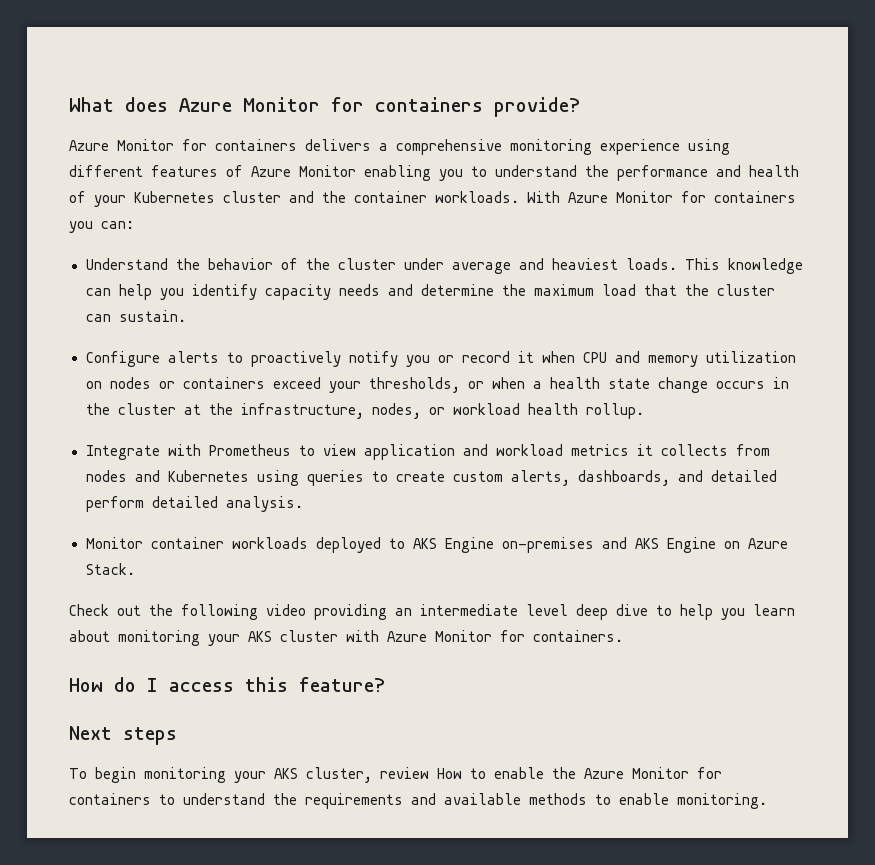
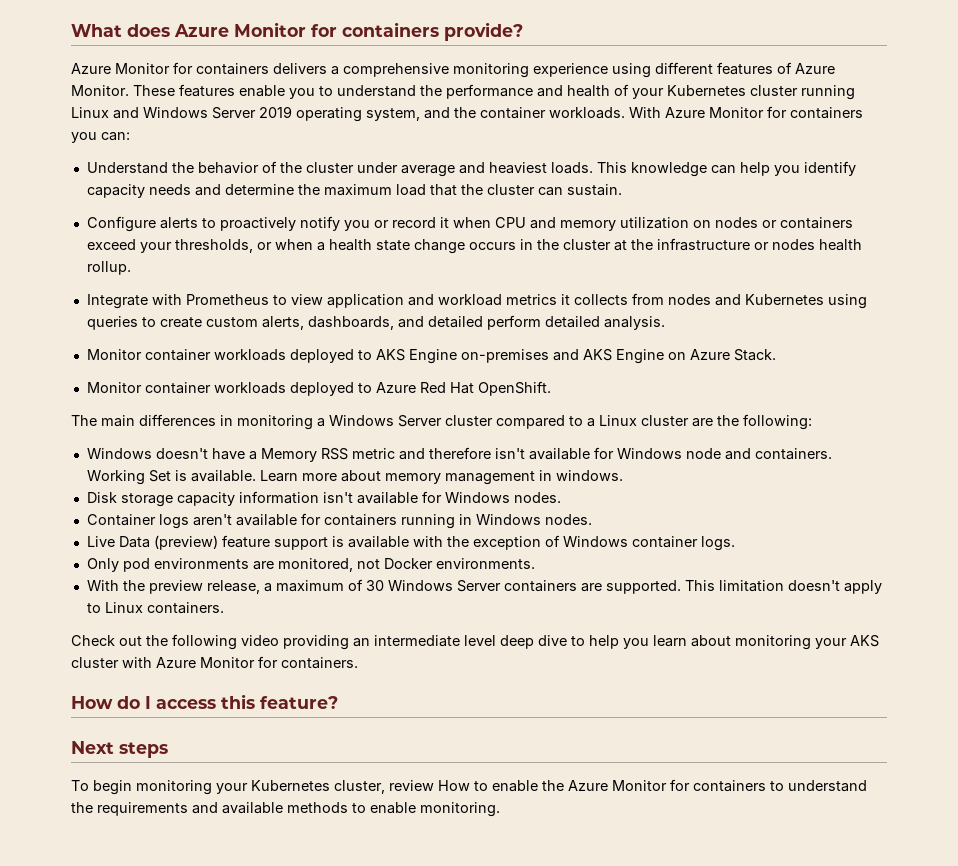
[299,165,431,181] Monitor enabling -> [71,84,285,97] Monitor. These features enable
(281, 197) none -> [801,85,855,100] [71,106,420,122] running Linux and Windows Server 2019 operating system,
[240,403,520,419] infrastructure, nodes, or workload -> [656,238,815,251] infrastructure or nodes
(135, 569) none -> [86,381,551,396] [71,414,812,430] [86,447,832,462] [86,470,623,485] [86,491,561,507] [86,513,592,529] [86,535,735,551] [86,558,535,572] [86,579,882,594] [86,602,224,614] // Monitor container workloads deployed to Azure Red Hat OpenShift. // The main differences in monitoring a Windows Server cluster compared to a Linux cluster are the following: // Windows doesn't have a Memory RSS metric and therefore isn't available for Windows node and containers. Working Set is available. Learn more about memory management in windows. // Disk storage capacity information isn't available for Windows nodes. // Container logs aren't available for containers running in Windows nodes. // Live Data (preview) feature support is available with the exception of Windows container logs. // Only pod environments are monitored, not Docker environments. // With the preview release, a maximum of 30 Windows Server containers are supported. This limitation doesn't apply to Linux containers.
[274,768,298,779] AKS -> [251,780,330,791] Kubernetes

